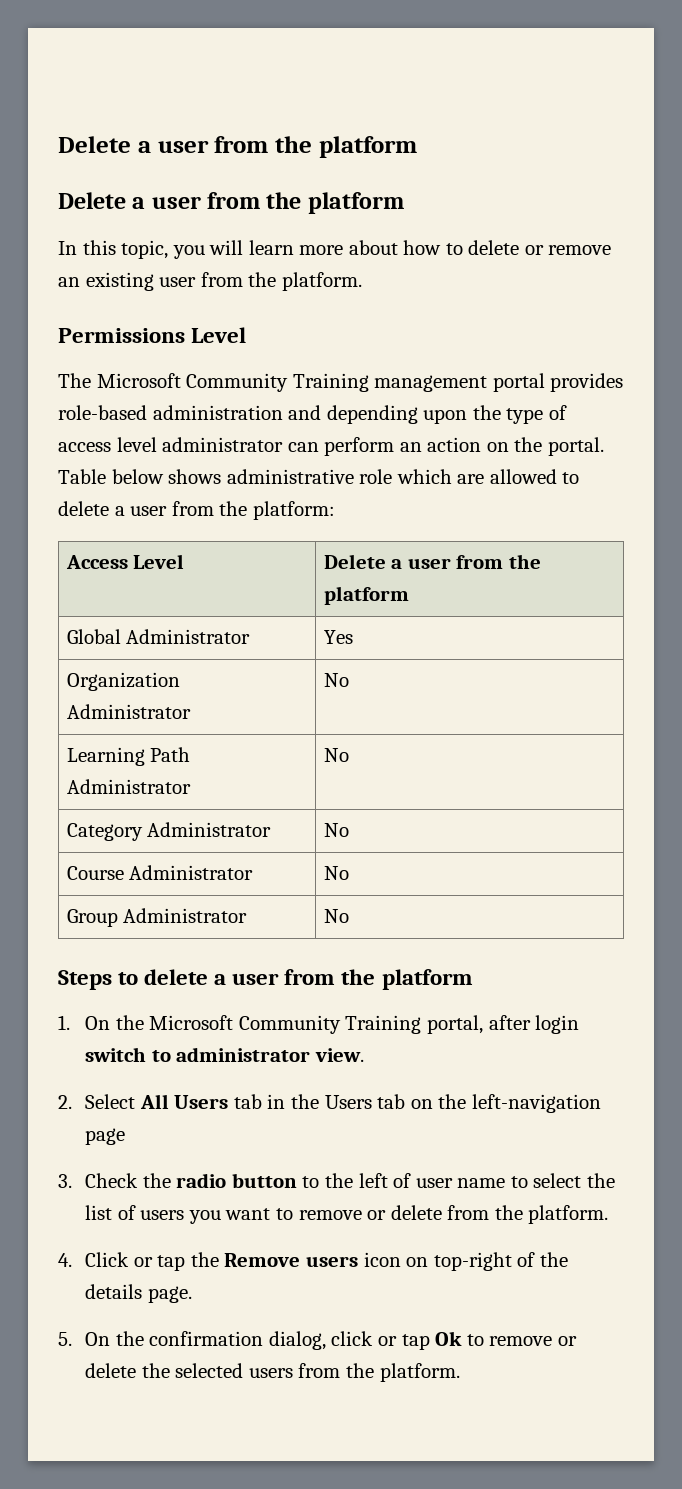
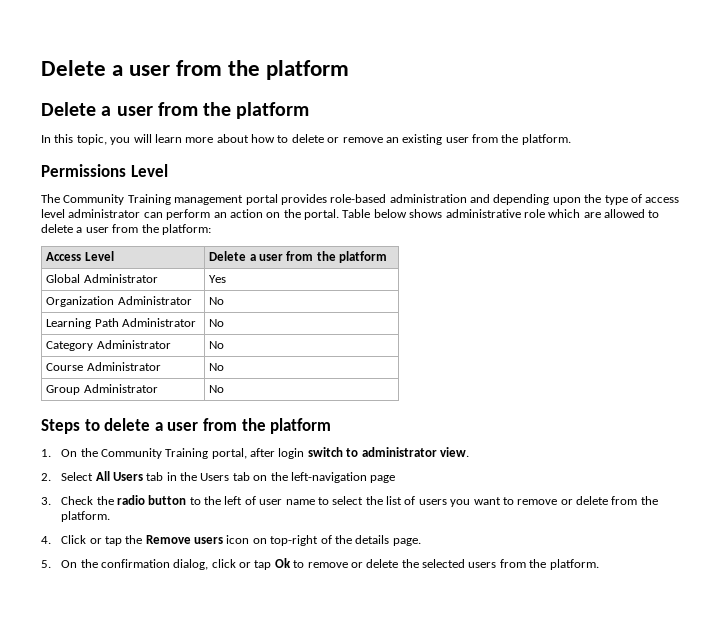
[96,373,181,388] Microsoft -> (60, 198) none
[149,1015,234,1030] Microsoft -> (98, 452) none

